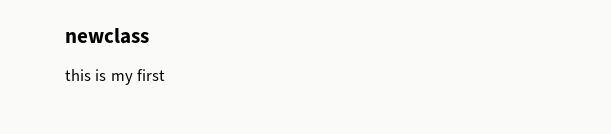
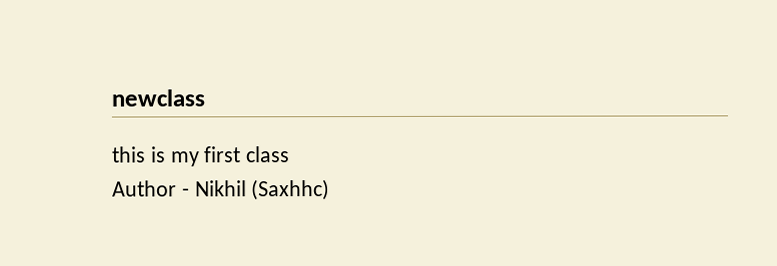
(166, 75) none -> [246,146,291,163] [112,179,331,201] class // Author - Nikhil (Saxhhc)

